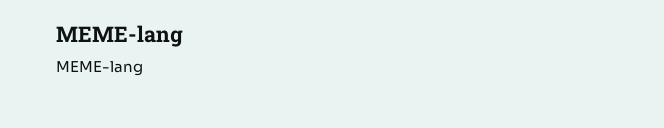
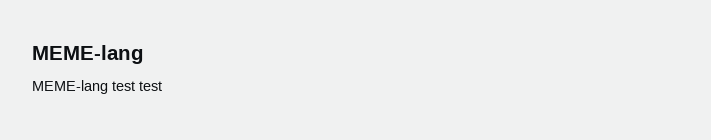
(143, 68) none -> [112,81,162,91] test test

